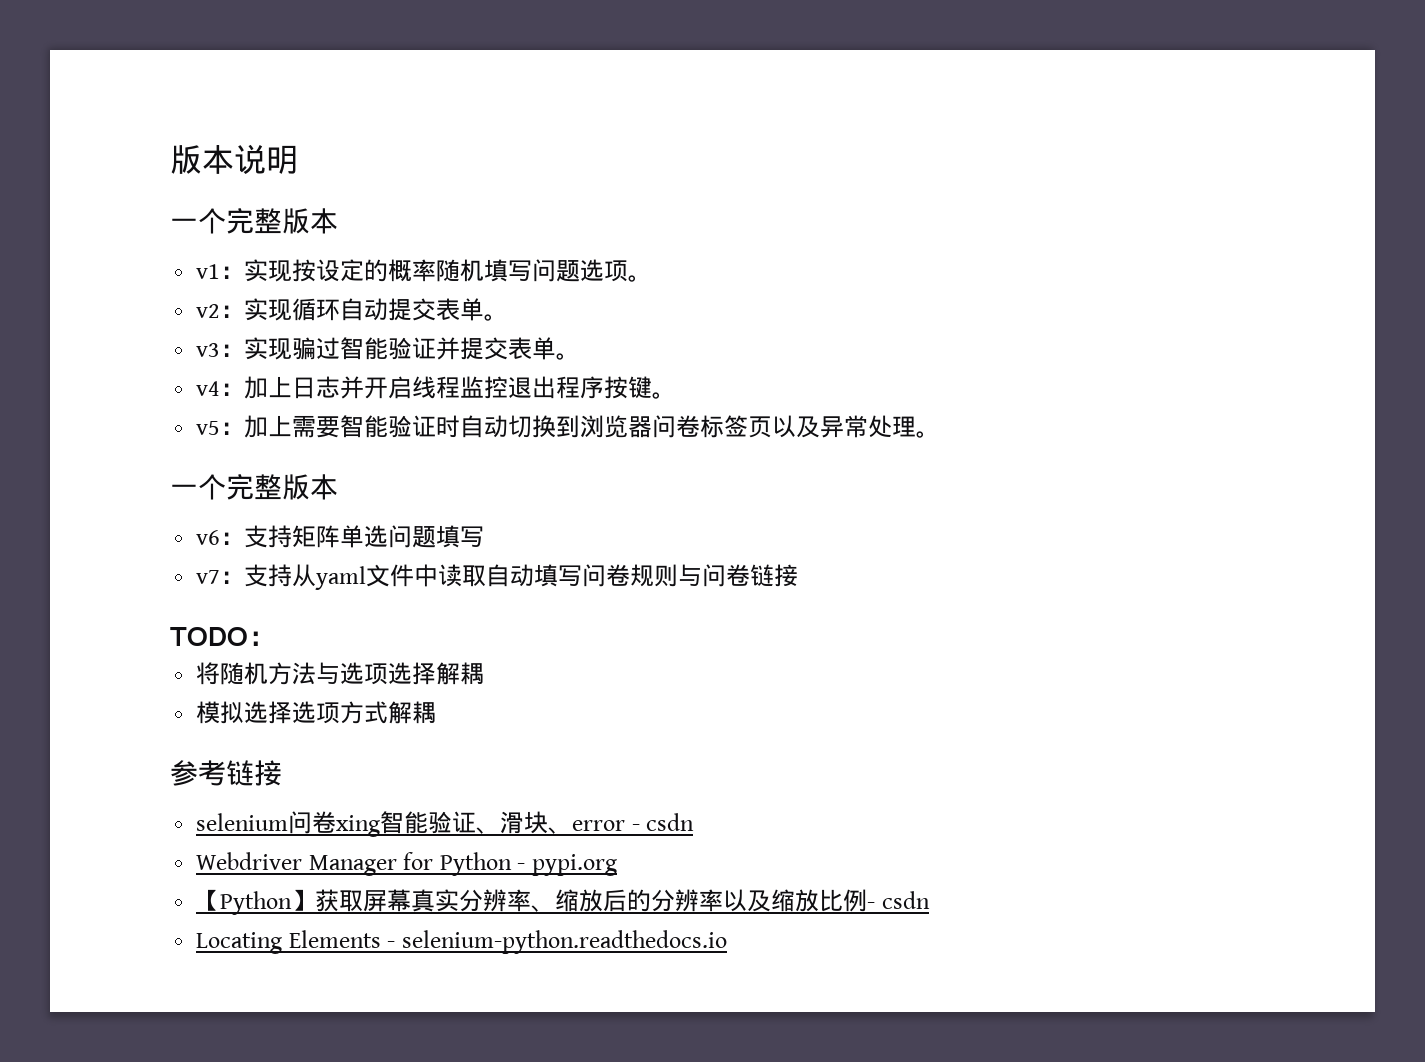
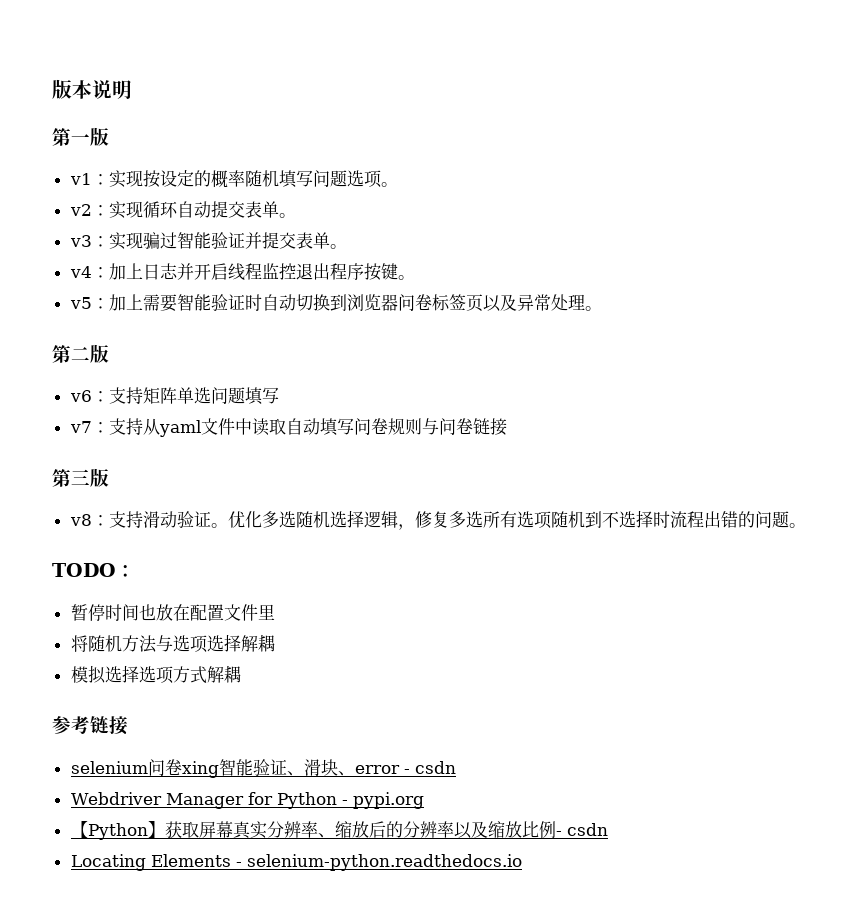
[170,208,338,234] 一个完整版本 -> [52,127,109,146] 第一版
[170,474,338,500] 一个完整版本 -> [52,344,109,363] 第二版
[170,627,276,646] TODO： -> [52,468,109,487] [69,510,806,530] [52,563,135,577] [70,604,275,621] 第三版 // v8：支持滑动验证。优化多选随机选择逻辑，修复多选所有选项随机到不选择时流程出错的问题。 // TODO： // 暂停时间也放在配置文件里

